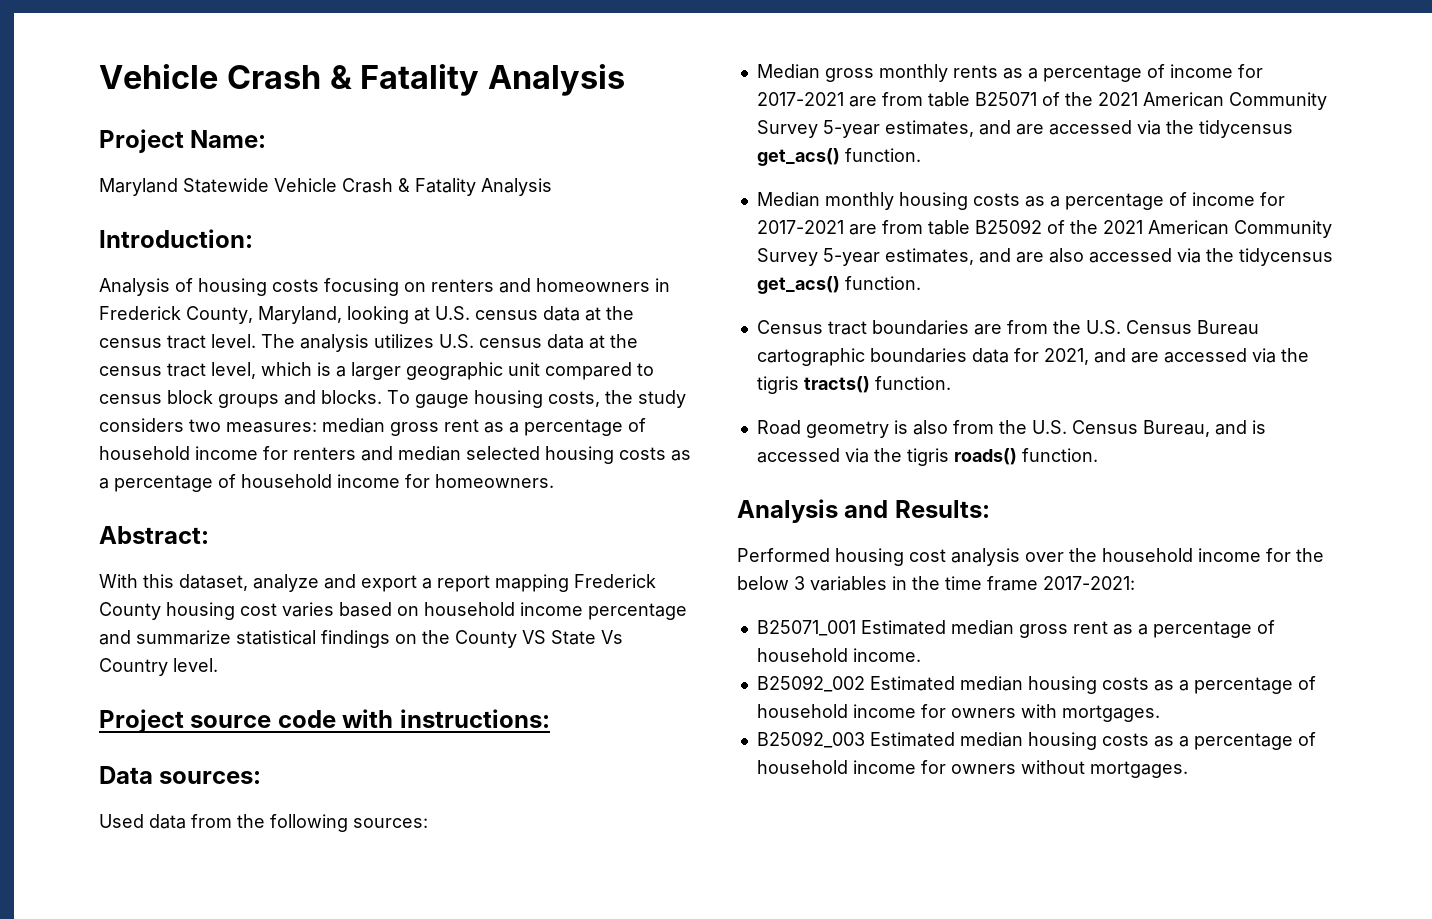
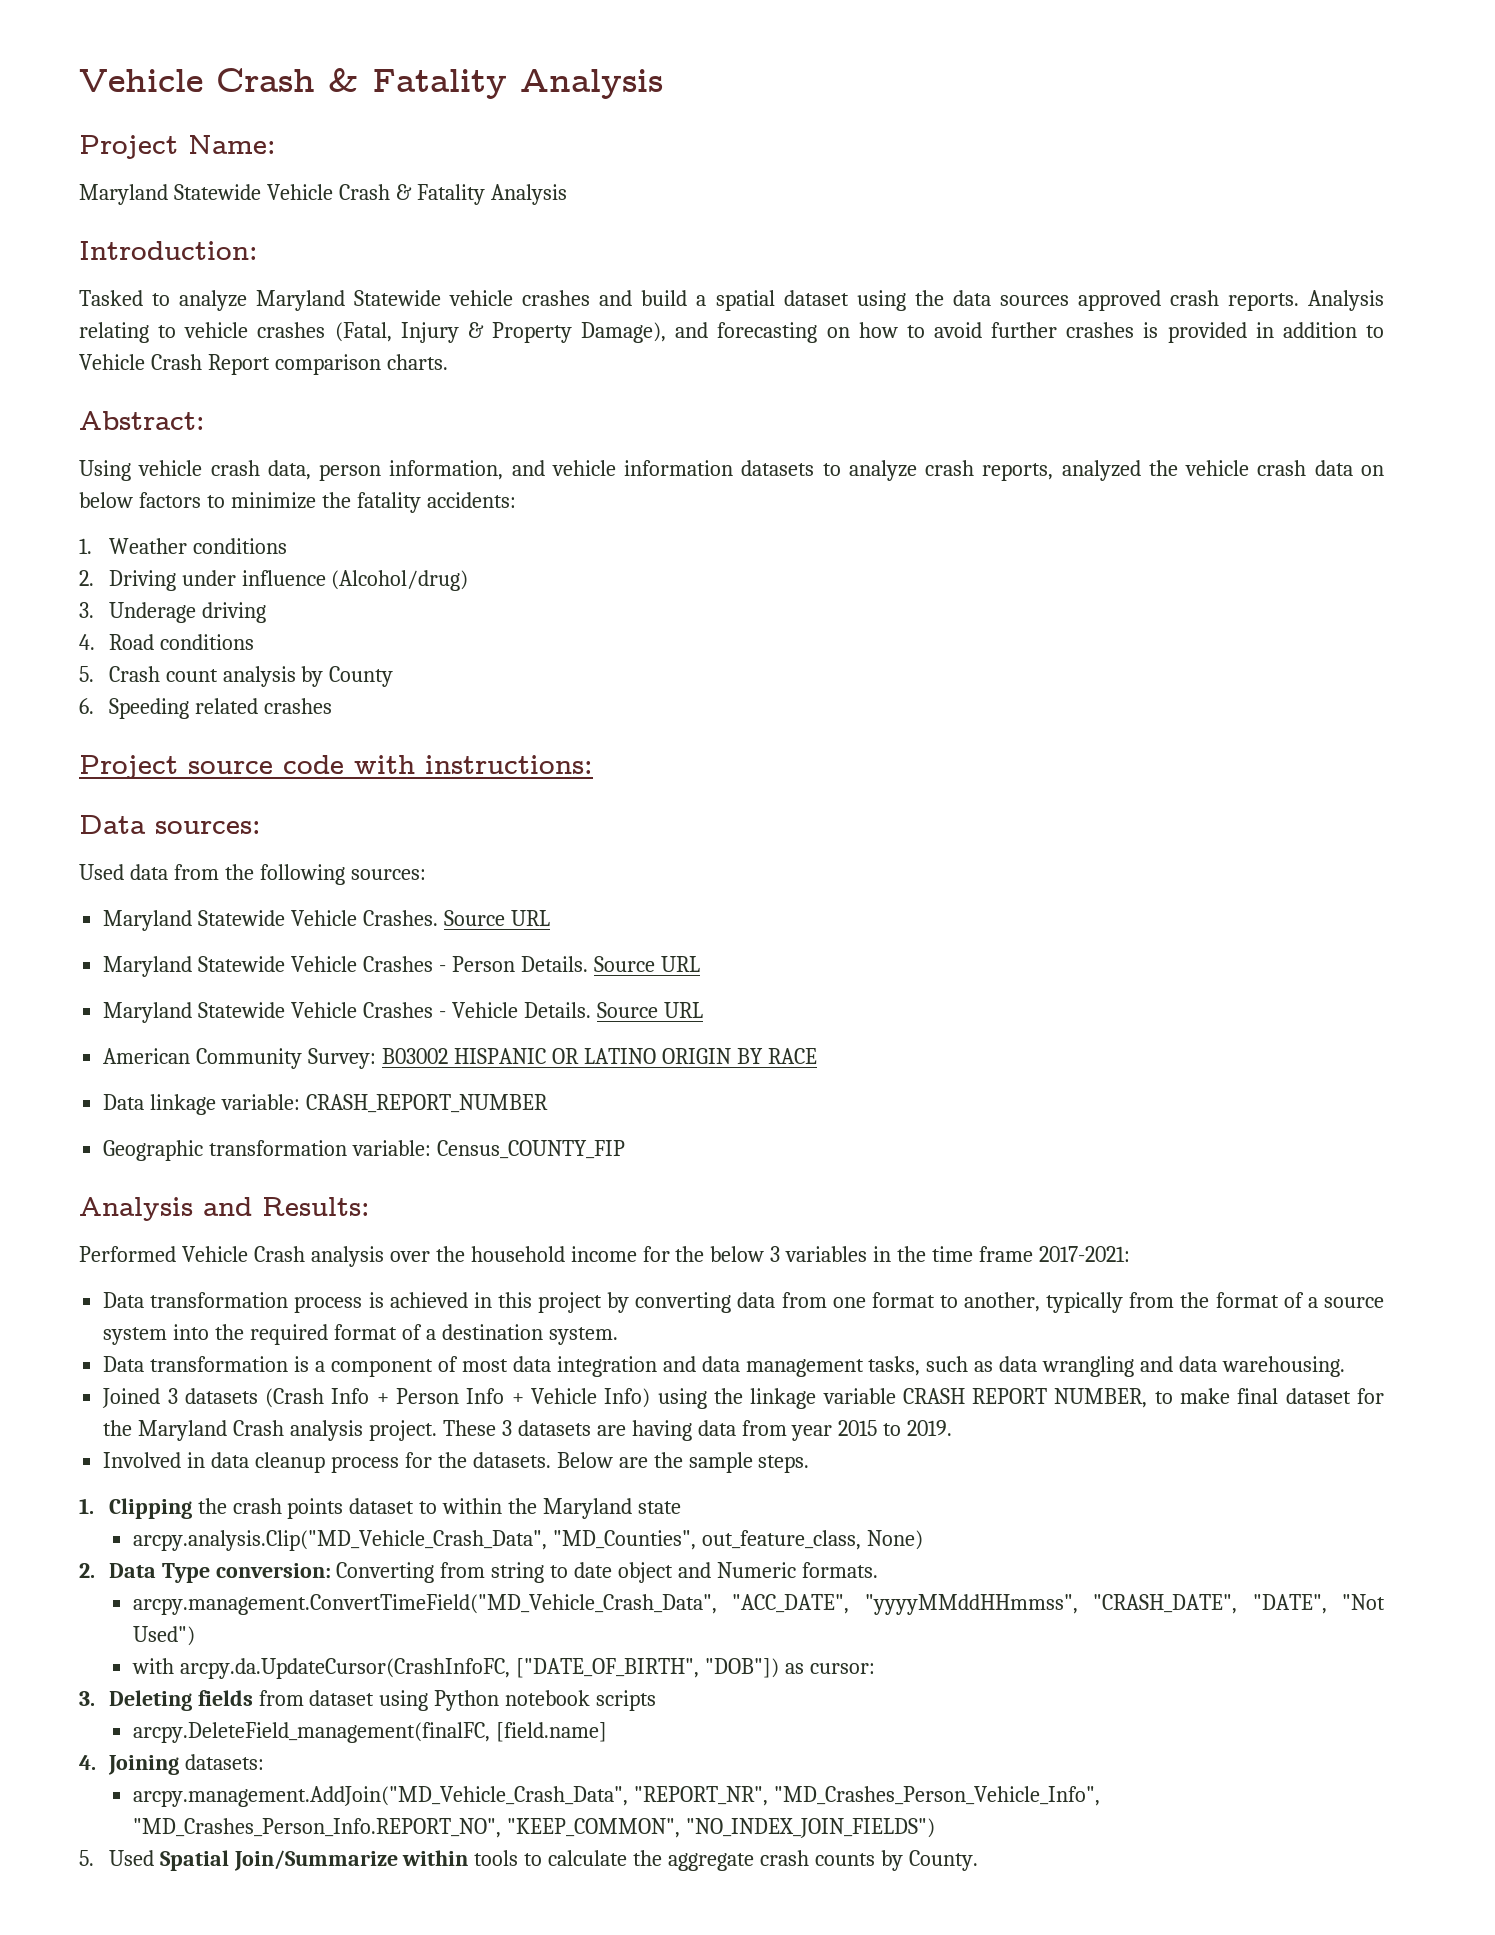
[99,278,670,296] [99,306,634,324] [99,334,638,352] [99,362,654,380] [99,390,686,408] [99,418,646,436] [99,446,691,464] [99,474,554,492] [99,526,209,544] [99,574,656,592] [99,602,687,620] [99,630,623,648] [99,658,218,676] Analysis of housing costs focusing on renters and homeowners in Frederick County, Maryland, looking at U.S. census data at the census tract level. The analysis utilizes U.S. census data at the census tract level, which is a larger geographic unit compared to census block groups and blocks. To gauge housing costs, the study considers two measures: median gross rent as a percentage of household income for renters and median selected housing costs as a percentage of household income for homeowners. // Abstract: // With this dataset, analyze and export a report mapping Frederick County housing cost varies based on household income percentage and summarize statistical findings on the County VS State Vs Country level. -> [79,290,1385,311] [79,322,1384,343] [79,354,448,375] [79,411,205,430] [79,460,1385,481] [79,492,516,513] [79,538,287,554] [79,570,469,591] [79,602,266,623] [79,634,254,650] [79,666,394,687] [79,698,332,719] Tasked to analyze Maryland Statewide vehicle crashes and build a spatial dataset using the data sources approved crash reports. Analysis relating to vehicle crashes (Fatal, Injury & Property Damage), and forecasting on how to avoid further crashes is provided in addition to Vehicle Crash Report comparison charts. // Abstract: // Using vehicle crash data, person information, and vehicle information datasets to analyze crash reports, analyzed the vehicle crash data on below factors to minimize the fatality accidents: // 1. Weather conditions // 2. Driving under influence (Alcohol/drug) // 3. Underage driving // 4. Road conditions // 5. Crash count analysis by County // 6. Speeding related crashes
[756,64,1263,82] [756,92,1327,110] [756,120,1293,138] [756,148,921,166] [756,192,1285,210] [756,219,1332,238] [756,248,1333,266] [756,276,921,294] [756,320,1259,335] [756,348,1309,366] [756,376,951,394] [756,420,1266,438] [756,448,1098,466] Median gross monthly rents as a percentage of income for 2017-2021 are from table B25071 of the 2021 American Community Survey 5-year estimates, and are accessed via the tidycensus get_acs() function. // Median monthly housing costs as a percentage of income for 2017-2021 are from table B25092 of the 2021 American Community Survey 5-year estimates, and are also accessed via the tidycensus get_acs() function. // Census tract boundaries are from the U.S. Census Bureau cartographic boundaries data for 2021, and are accessed via the tigris tracts() function. // Road geometry is also from the U.S. Census Bureau, and is accessed via the tigris roads() function. -> [103,910,550,931] [103,956,700,977] [103,1002,703,1023] [103,1048,817,1069] [103,1094,549,1115] [103,1140,626,1161] Maryland Statewide Vehicle Crashes. Source URL // Maryland Statewide Vehicle Crashes - Person Details. Source URL // Maryland Statewide Vehicle Crashes - Vehicle Details. Source URL // American Community Survey: B03002 HISPANIC OR LATINO ORIGIN BY RACE // Data linkage variable: CRASH_REPORT_NUMBER // Geographic transformation variable: Census_COUNTY_FIP
[835,548,946,566] housing cost -> [181,1246,305,1262] Vehicle Crash
[756,620,1275,638] [756,648,921,662] [756,675,1316,694] [756,704,1160,722] [756,731,1316,750] [756,760,1188,778] B25071_001 Estimated median gross rent as a percentage of household income. // B25092_002 Estimated median housing costs as a percentage of household income for owners with mortgages. // B25092_003 Estimated median housing costs as a percentage of household income for owners without mortgages. -> [103,1292,1384,1313] [103,1324,618,1345] [103,1356,1346,1377] [102,1388,1384,1409] [103,1420,953,1441] [103,1452,810,1473] [79,1498,682,1519] [132,1530,923,1551] [79,1562,878,1583] [132,1594,1385,1615] [132,1626,195,1646] [131,1658,875,1679] [79,1690,657,1711] [132,1722,607,1743] [79,1754,264,1775] [132,1786,1100,1807] [132,1818,935,1838] [79,1850,978,1871] Data transformation process is achieved in this project by converting data from one format to another, typically from the format of a source system into the required format of a destination system. // Data transformation is a component of most data integration and data management tasks, such as data wrangling and data warehousing. // Joined 3 datasets (Crash Info + Person Info + Vehicle Info) using the linkage variable CRASH REPORT NUMBER, to make final dataset for the Maryland Crash analysis project. These 3 datasets are having data from year 2015 to 2019. // Involved in data cleanup process for the datasets. Below are the sample steps. // 1. Clipping the crash points dataset to within the Maryland state // arcpy.analysis.Clip("MD_Vehicle_Crash_Data", "MD_Counties", out_feature_class, None) // 2. Data Type conversion: Converting from string to date object and Numeric formats. // arcpy.management.ConvertTimeField("MD_Vehicle_Crash_Data", "ACC_DATE", "yyyyMMddHHmmss", "CRASH_DATE", "DATE", "Not Used") // with arcpy.da.UpdateCursor(CrashInfoFC, ["DATE_OF_BIRTH", "DOB"]) as cursor: // 3. Deleting fields from dataset using Python notebook scripts // arcpy.DeleteField_management(finalFC, [field.name] // 4. Joining datasets: // arcpy.management.AddJoin("MD_Vehicle_Crash_Data", "REPORT_NR", "MD_Crashes_Person_Vehicle_Info", "MD_Crashes_Person_Info.REPORT_NO", "KEEP_COMMON", "NO_INDEX_JOIN_FIELDS") // 5. Used Spatial Join/Summarize within tools to calculate the aggregate crash counts by County.

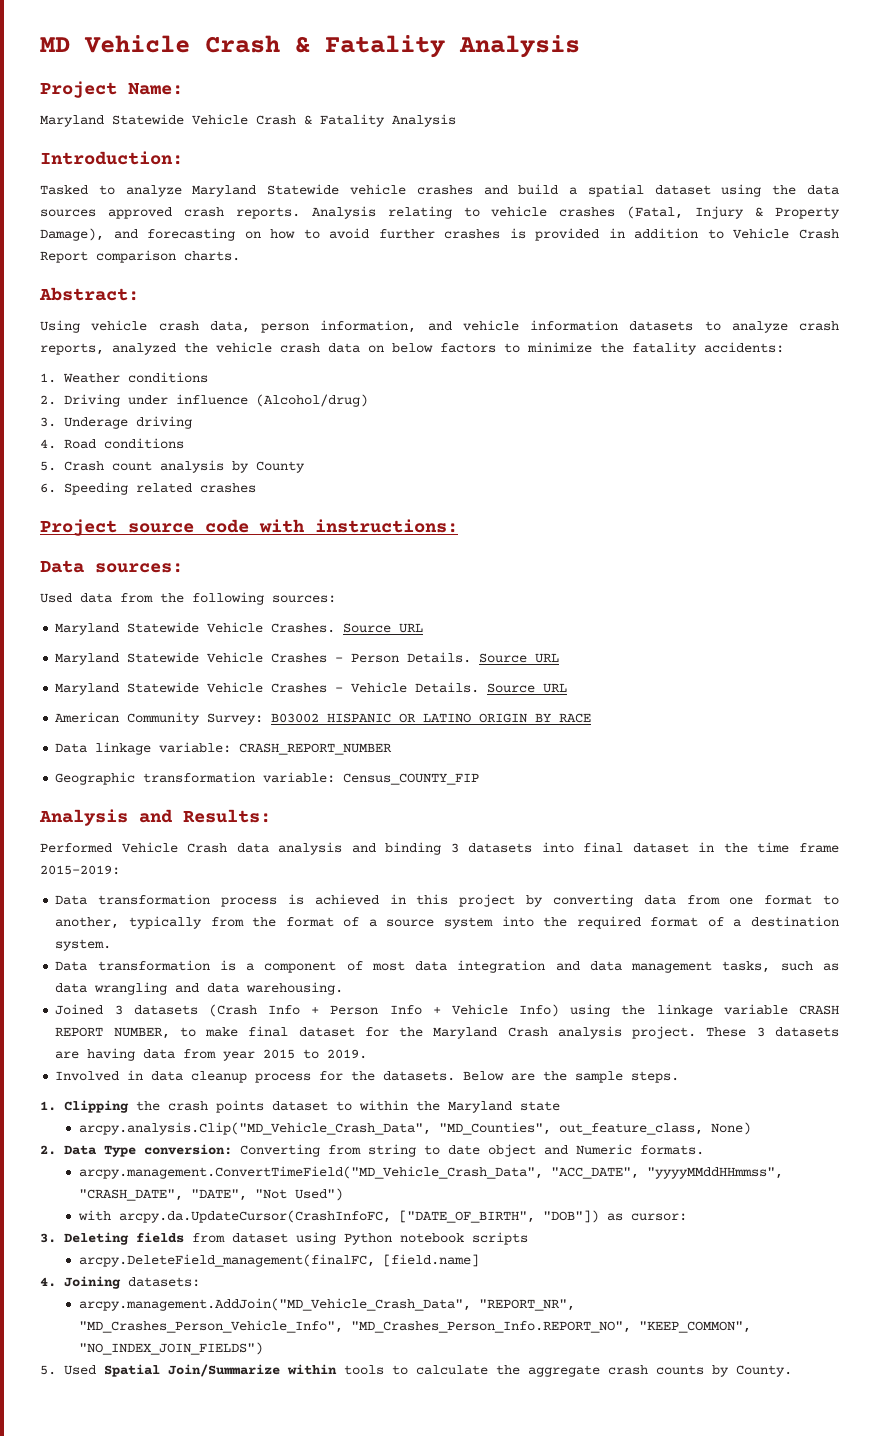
(79, 80) none -> [40,37,70,52] MD
[310,1246,868,1267] analysis over the household income for the below 3 variables -> [236,842,689,855] data analysis and binding 3 datasets into final dataset
[1038,1246,1130,1262] 2017-2021: -> [40,865,120,875] 2015-2019:

